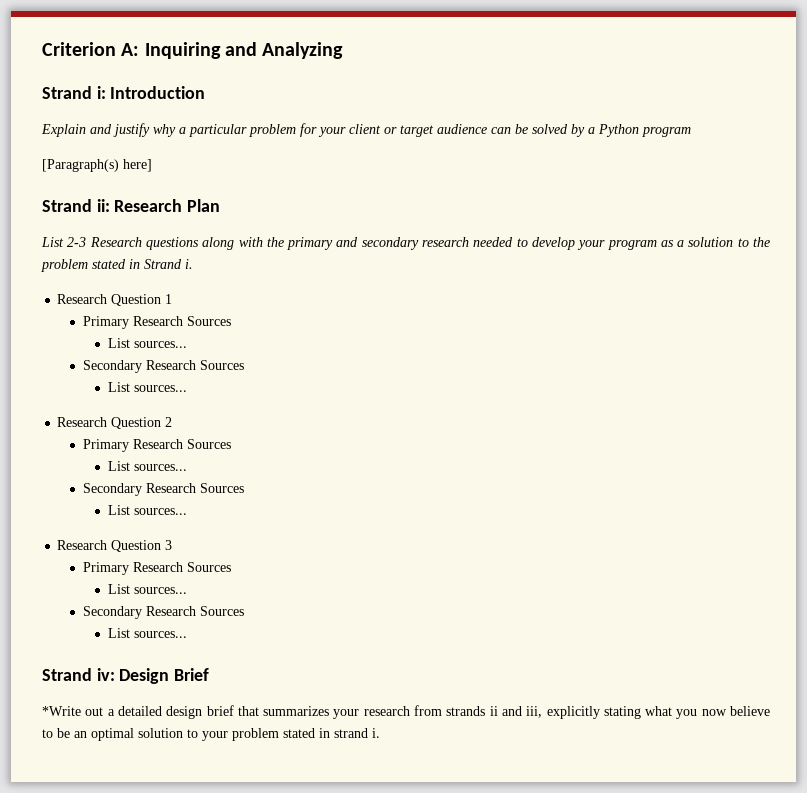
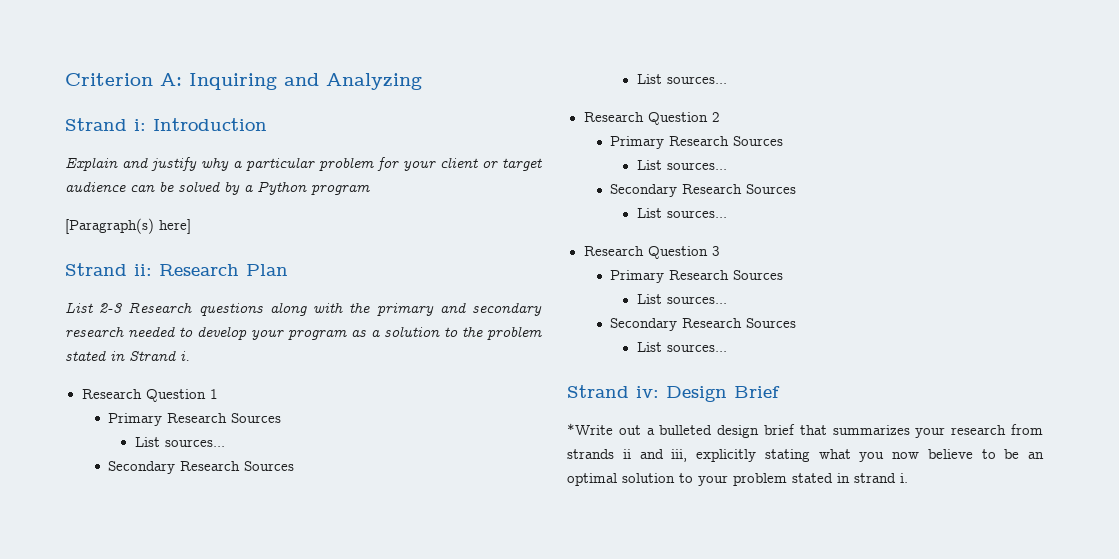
[117,706,162,716] detailed -> [659,425,713,435] bulleted

